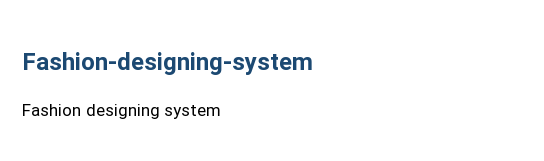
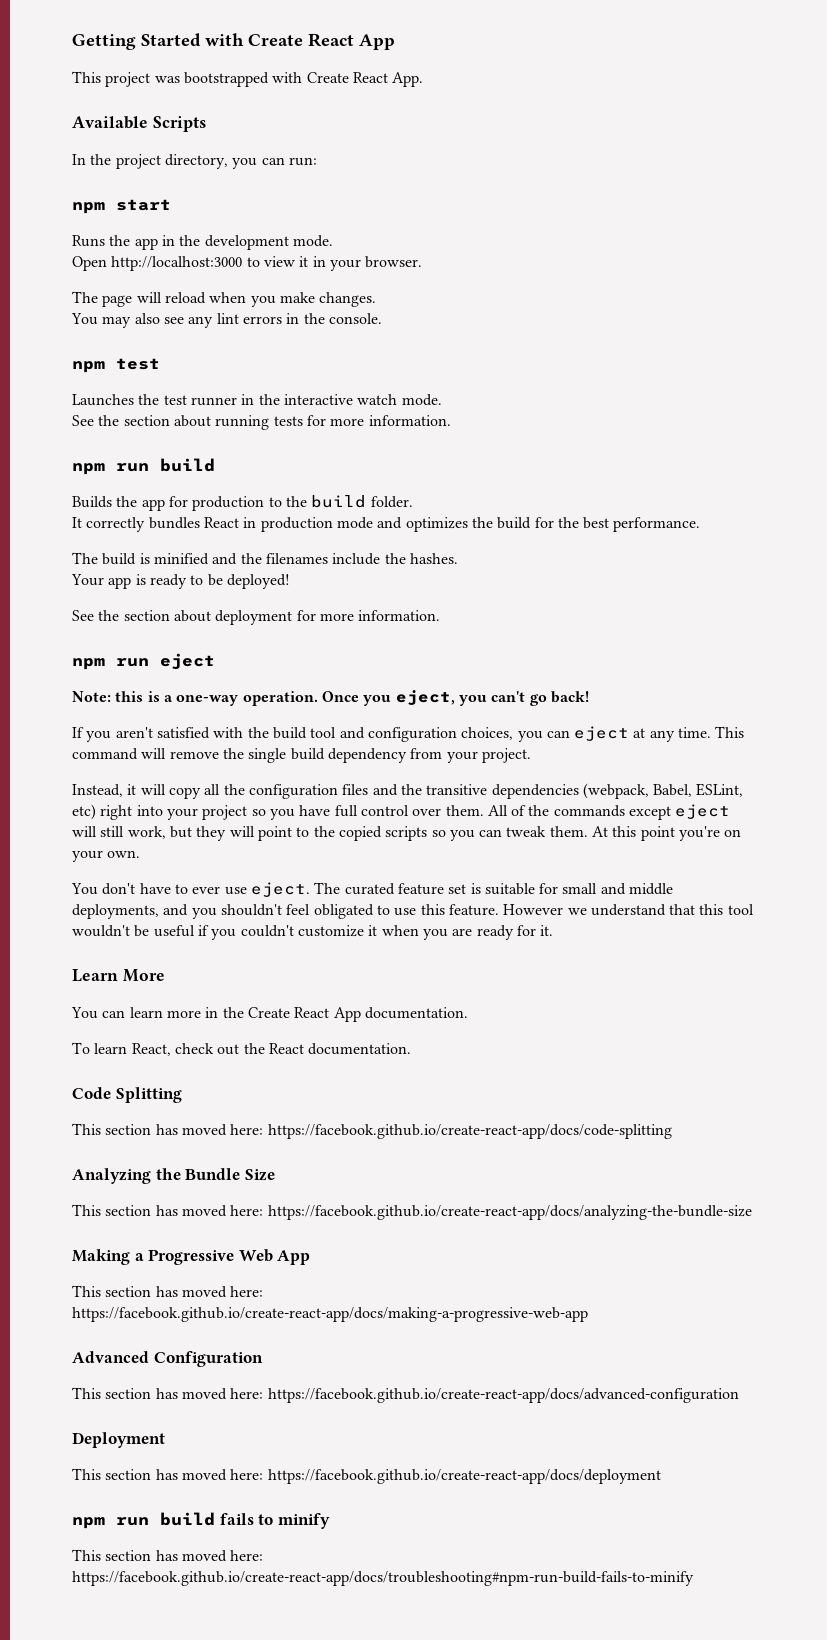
[22,52,313,75] [22,104,222,119] Fashion-designing-system // Fashion designing system -> [72,33,395,50] [72,71,424,87] [72,116,206,132] [72,154,317,169] [72,199,171,214] [72,235,333,250] [72,256,423,271] [72,291,377,307] [71,313,382,328] [72,358,160,373] [72,394,442,406] [72,415,451,430] [72,458,215,475] [72,495,413,511] [72,517,701,532] [72,552,458,565] [71,574,290,589] [72,610,441,625] [72,653,215,670] [72,690,589,706] [72,726,745,742] [72,748,531,763] [72,783,744,799] [72,804,731,820] [72,826,742,841] [72,850,141,862] [71,882,674,897] [72,904,754,919] [72,925,554,940] [72,969,165,982] [71,1007,468,1022] [72,1042,412,1056] [72,1087,182,1103] [72,1123,672,1139] [72,1168,275,1184] [72,1204,752,1220] [72,1249,311,1265] [72,1285,264,1298] [72,1307,588,1322] [72,1351,263,1367] [72,1387,739,1403] [72,1432,165,1448] [72,1468,661,1484] [72,1512,330,1529] [72,1549,264,1562] [72,1571,694,1586] Getting Started with Create React App // This project was bootstrapped with Create React App. // Available Scripts // In the project directory, you can run: // npm start // Runs the app in the development mode. // Open http://localhost:3000 to view it in your browser. // The page will reload when you make changes. // You may also see any lint errors in the console. // npm test // Launches the test runner in the interactive watch mode. // See the section about running tests for more information. // npm run build // Builds the app for production to the build folder. // It correctly bundles React in production mode and optimizes the build for the best performance. // The build is minified and the filenames include the hashes. // Your app is ready to be deployed! // See the section about deployment for more information. // npm run eject // Note: this is a one-way operation. Once you eject, you can't go back! // If you aren't satisfied with the build tool and configuration choices, you can eject at any time. This command will remove the single build dependency from your project. // Instead, it will copy all the configuration files and the transitive dependencies (webpack, Babel, ESLint, etc) right into your project so you have full control over them. All of the commands except eject will still work, but they will point to the copied scripts so you can tweak them. At this point you're on your own. // You don't have to ever use eject. The curated feature set is suitable for small and middle deployments, and you shouldn't feel obligated to use this feature. However we understand that this tool wouldn't be useful if you couldn't customize it when you are ready for it. // Learn More // You can learn more in the Create React App documentation. // To learn React, check out the React documentation. // Code Splitting // This section has moved here: https://facebook.github.io/create-react-app/docs/code-splitting // Analyzing the Bundle Size // This section has moved here: https://facebook.github.io/create-react-app/docs/analyzing-the-bundle-size // Making a Progressive Web App // This section has moved here: https://facebook.github.io/create-react-app/docs/making-a-progressive-web-app // Advanced Configuration // This section has moved here: https://facebook.github.io/create-react-app/docs/advanced-configuration // Deployment // This section has moved here: https://facebook.github.io/create-react-app/docs/deployment // npm run build fails to minify // This section has moved here: https://facebook.github.io/create-react-app/docs/troubleshooting#npm-run-build-fails-to-minify

